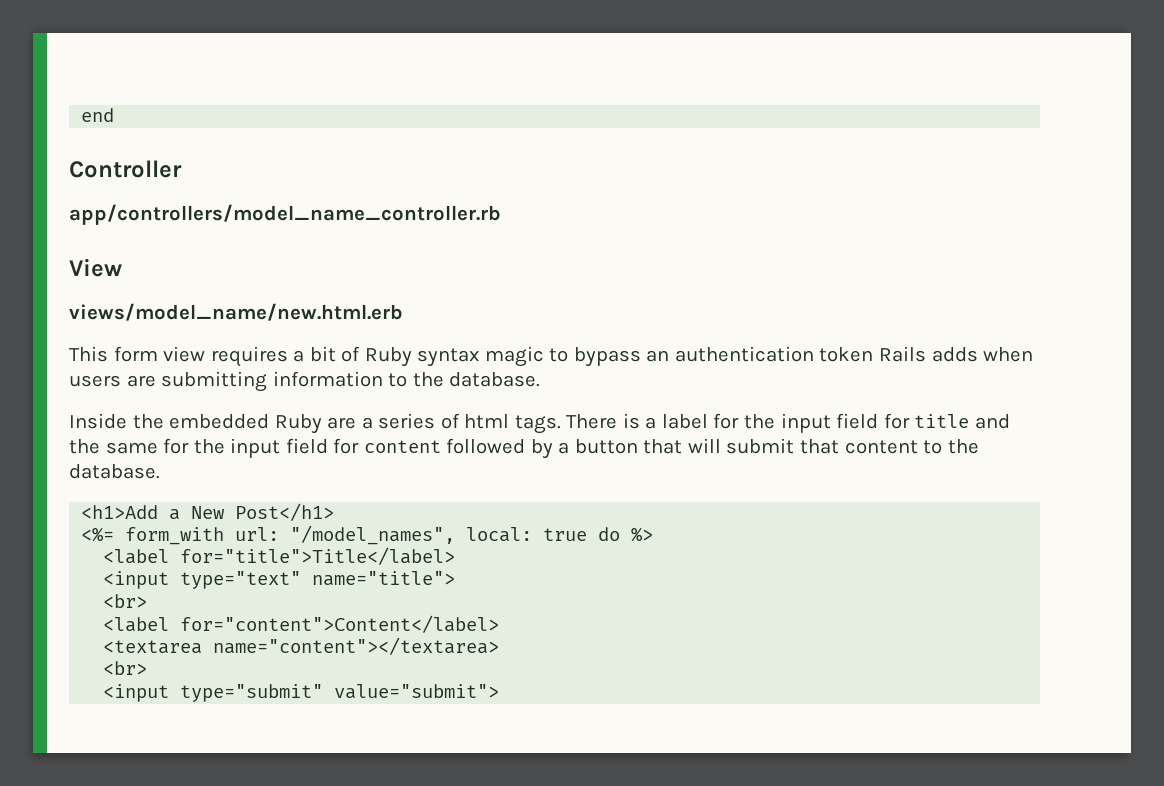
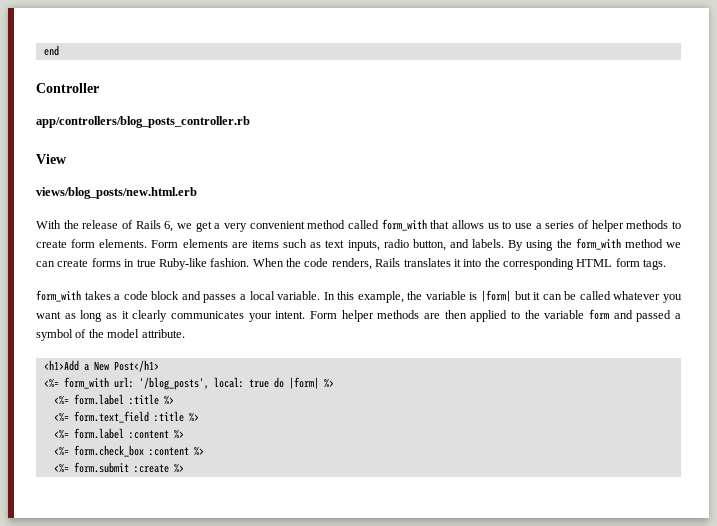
[69,204,501,225] app/controllers/model_name_controller.rb -> [36,116,250,128] app/controllers/blog_posts_controller.rb
[69,303,403,321] [69,346,1034,367] [69,371,541,392] [69,413,1010,434] [69,438,979,459] [69,464,160,479] views/model_name/new.html.erb // This form view requires a bit of Ruby syntax magic to bypass an authentication token Rails adds when users are submitting information to the database. // Inside the embedded Ruby are a series of html tags. There is a label for the input field for title and the same for the input field for content followed by a button that will submit that content to the database. -> [36,187,197,199] [36,219,681,232] [36,238,681,251] [36,258,667,270] [36,290,683,303] [36,309,681,322] [36,329,185,341] views/blog_posts/new.html.erb // With the release of Rails 6, we get a very convenient method called form_with that allows us to use a series of helper methods to create form elements. Form elements are items such as text inputs, radio button, and labels. By using the form_with method we can create forms in true Ruby-like fashion. When the code renders, Rails translates it into the corresponding HTML form tags. // form_with takes a code block and passes a local variable. In this example, the variable is |form| but it can be called whatever you want as long as it clearly communicates your intent. Form helper methods are then applied to the variable form and passed a symbol of the model attribute.
[290,525,456,545] "/model_names", -> [138,377,209,390] '/blog_posts',
[631,527,654,542] [103,547,456,565] [103,571,456,589] [103,594,148,608] [103,615,500,633] [103,637,500,655] [103,661,148,675] [103,684,500,702] %> // <label for="title">Title</label> // <input type="text" name="title"> // <br> // <label for="content">Content</label> // <textarea name="content"></textarea> // <br> // <input type="submit" value="submit"> -> [288,377,334,389] [53,394,174,405] [53,411,199,423] [53,428,184,439] [53,445,204,457] [53,462,184,473] |form| %> // <%= form.label :title %> // <%= form.text_field :title %> // <%= form.label :content %> // <%= form.check_box :content %> // <%= form.submit :create %>

